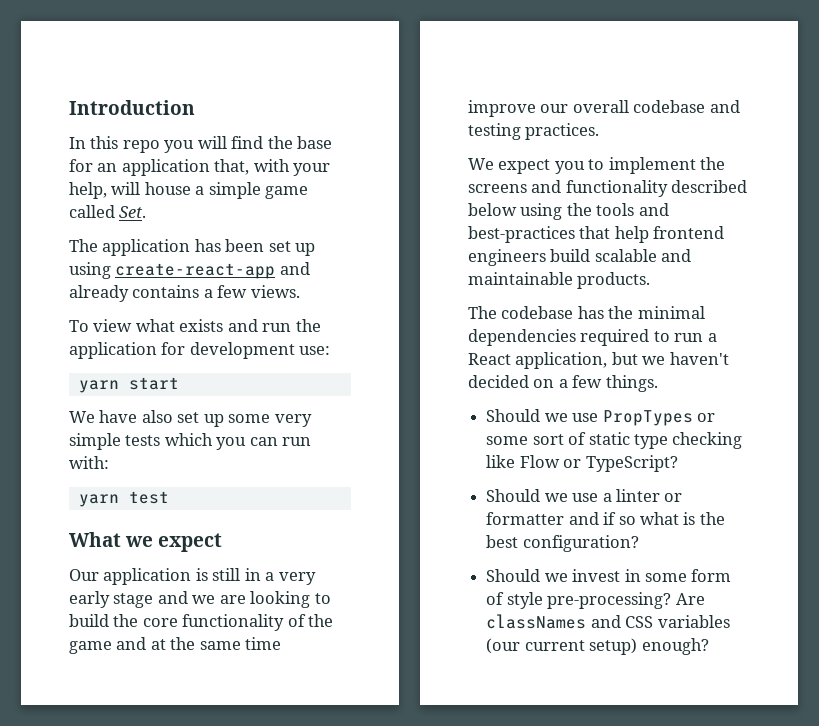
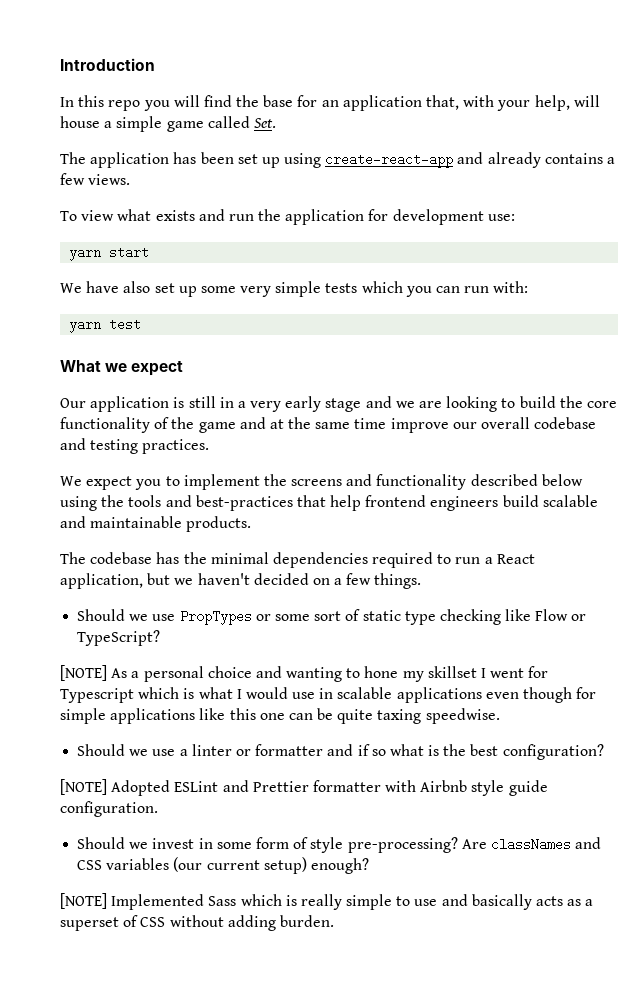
(678, 463) none -> [60,665,549,682] [60,687,597,703] [60,708,500,724] // [NOTE] As a personal choice and wanting to hone my skillset I went for Typescript which is what I would use in scalable applications even though for simple applications like this one can be quite taxing speedwise.
(639, 543) none -> [60,779,548,796] [60,801,158,817] // [NOTE] Adopted ESLint and Prettier formatter with Airbnb style guide configuration.
(709, 646) none -> [60,893,594,910] [60,915,334,931] // [NOTE] Implemented Sass which is really simple to use and basically acts as a superset of CSS without adding burden.

